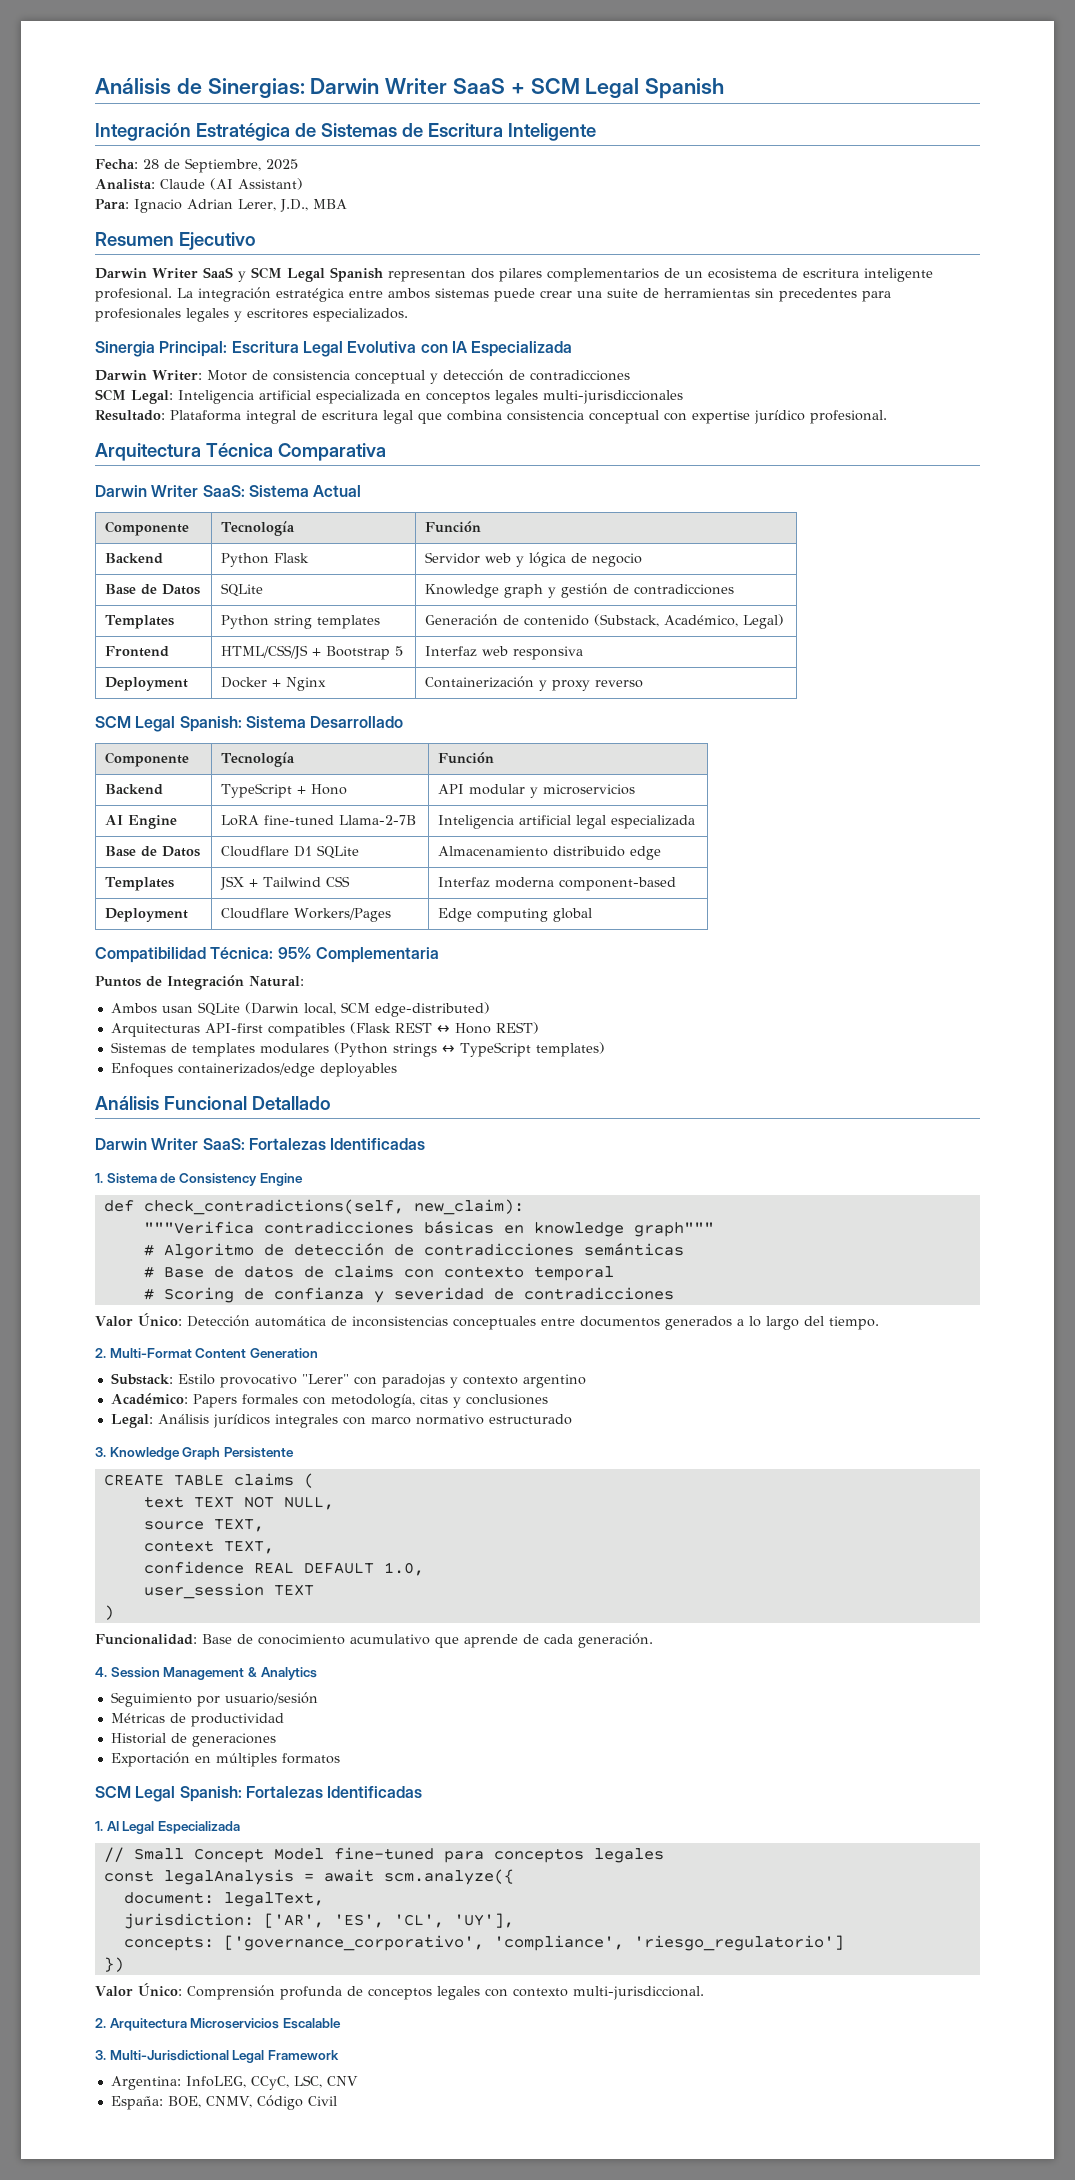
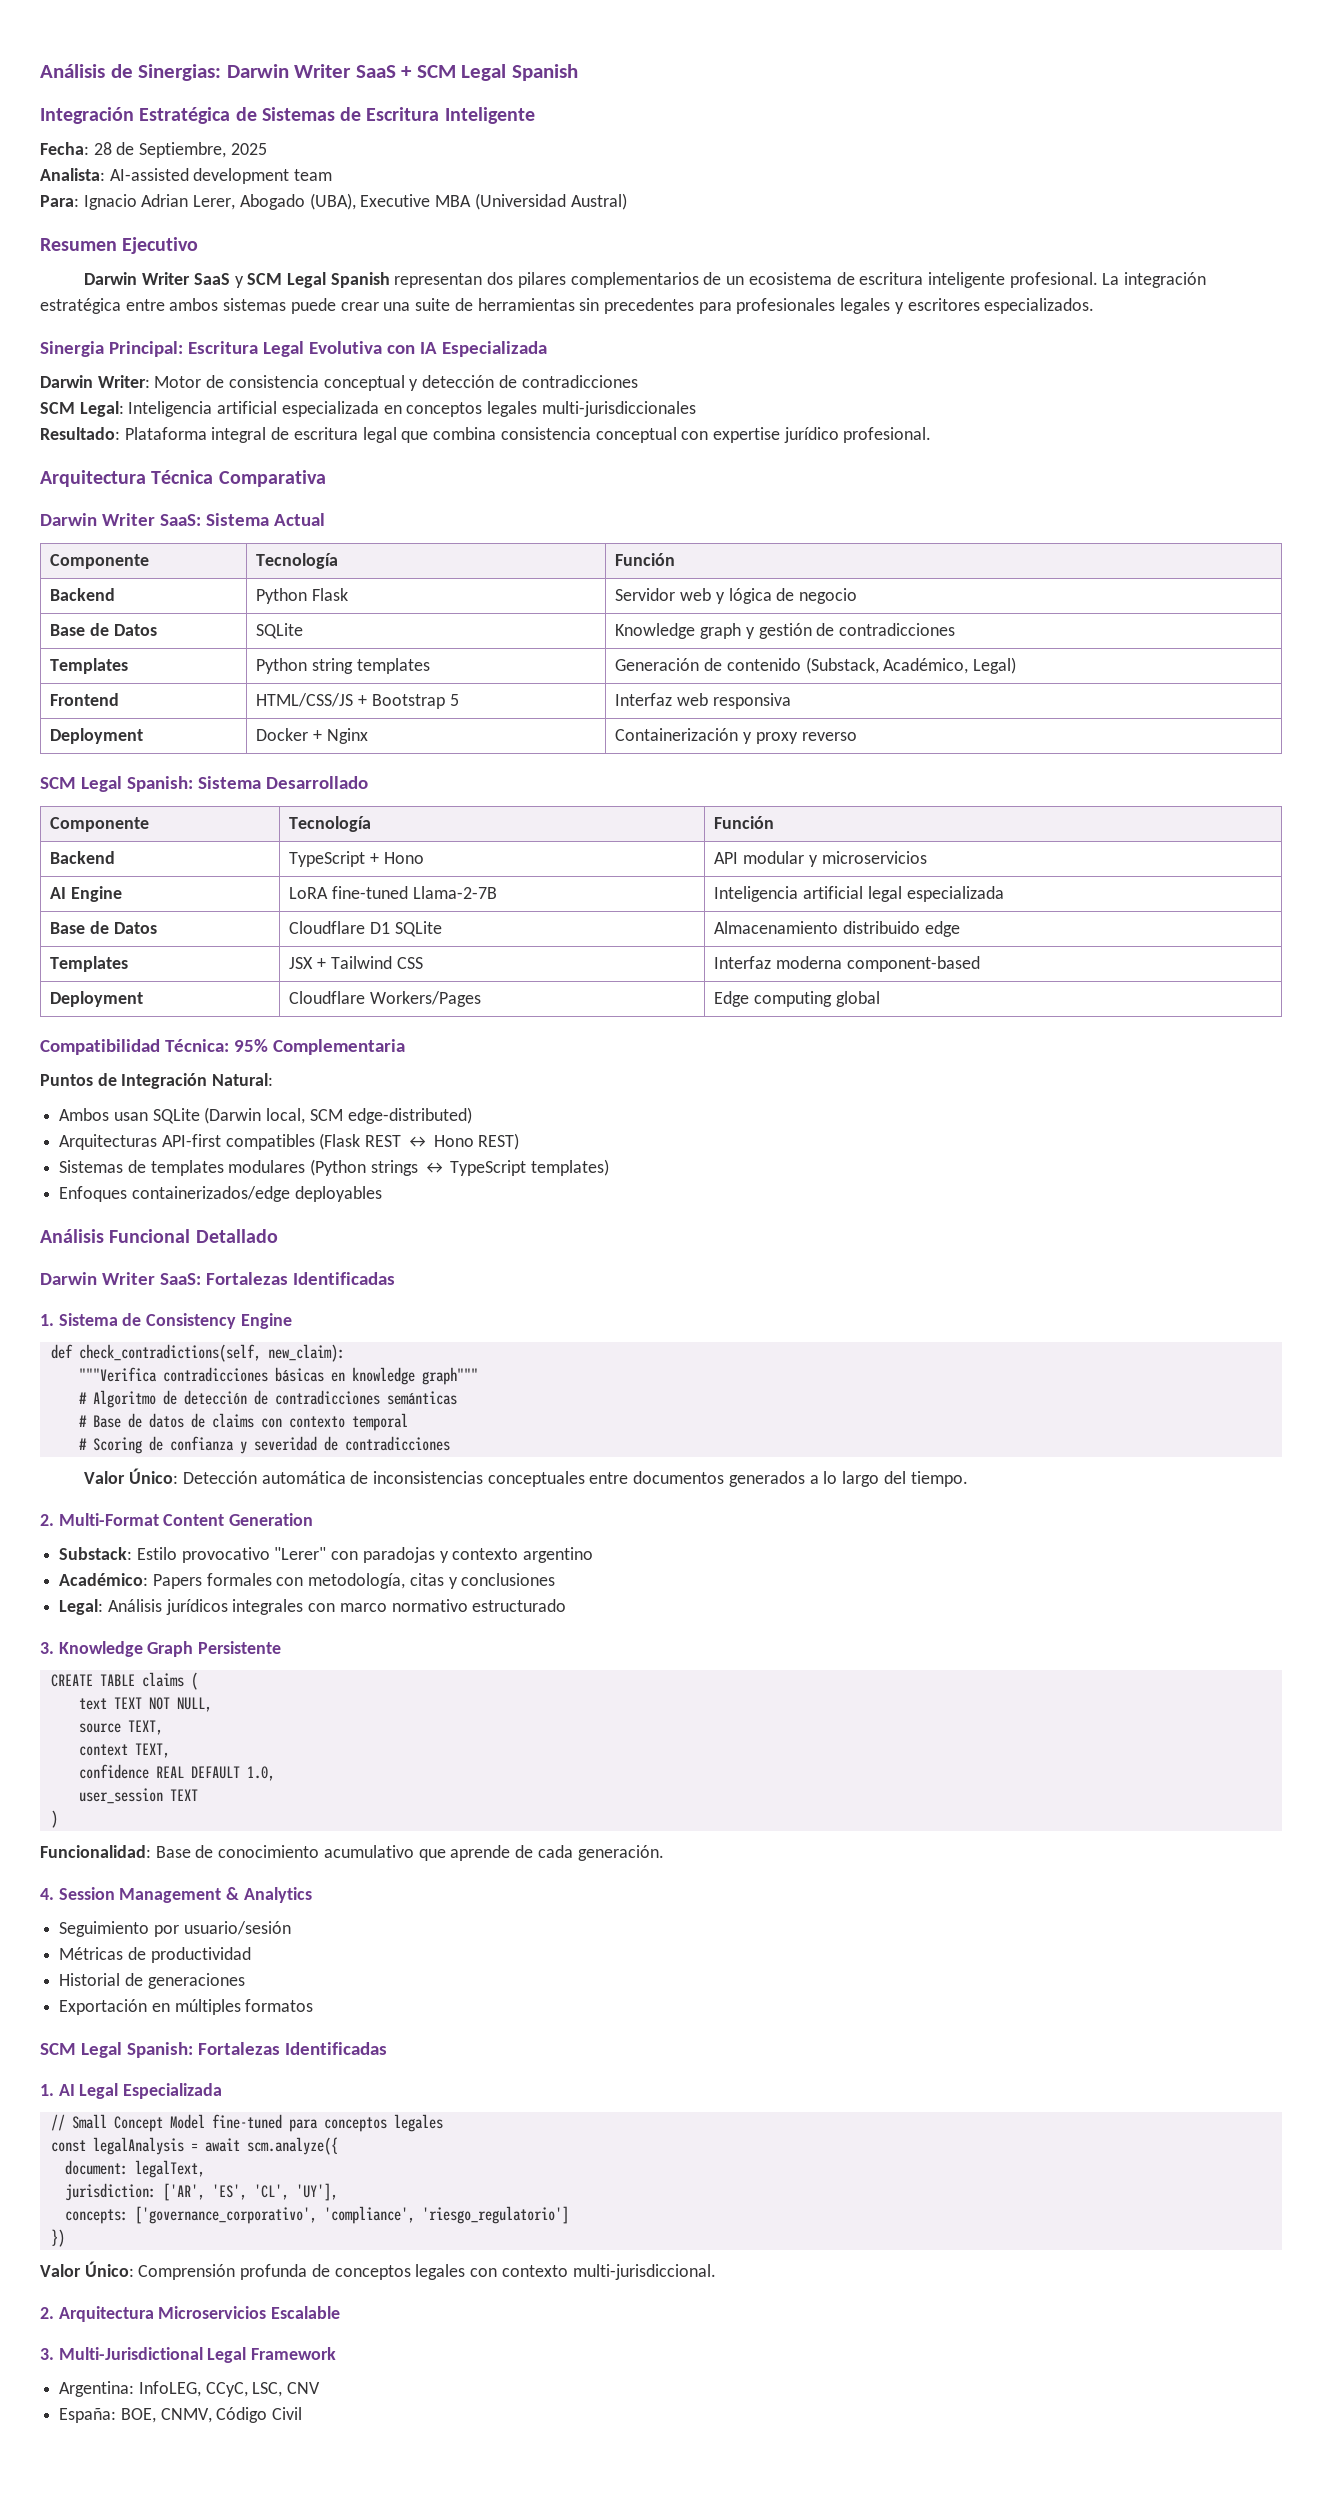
[160,178,303,190] Claude (AI Assistant) -> [109,168,333,184] AI-assisted development team
[280,199,308,212] J.D., -> [239,193,431,210] Abogado (UBA), Executive
(347, 204) none -> [474,193,627,210] (Universidad Austral)

